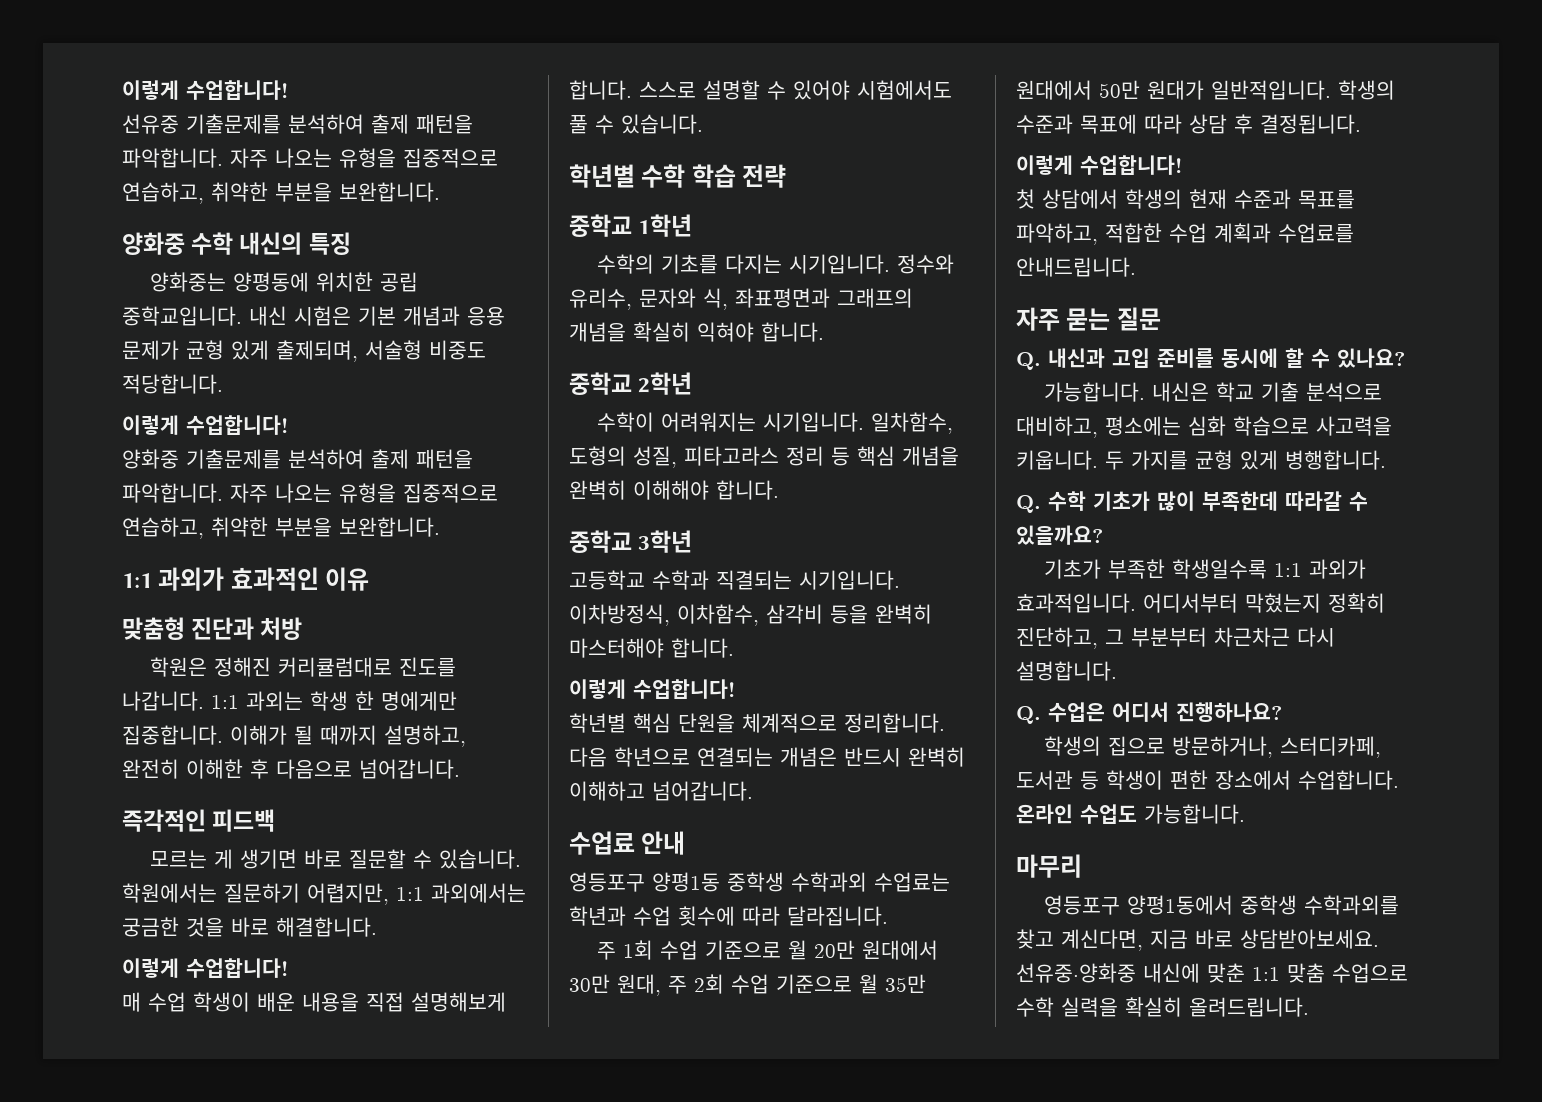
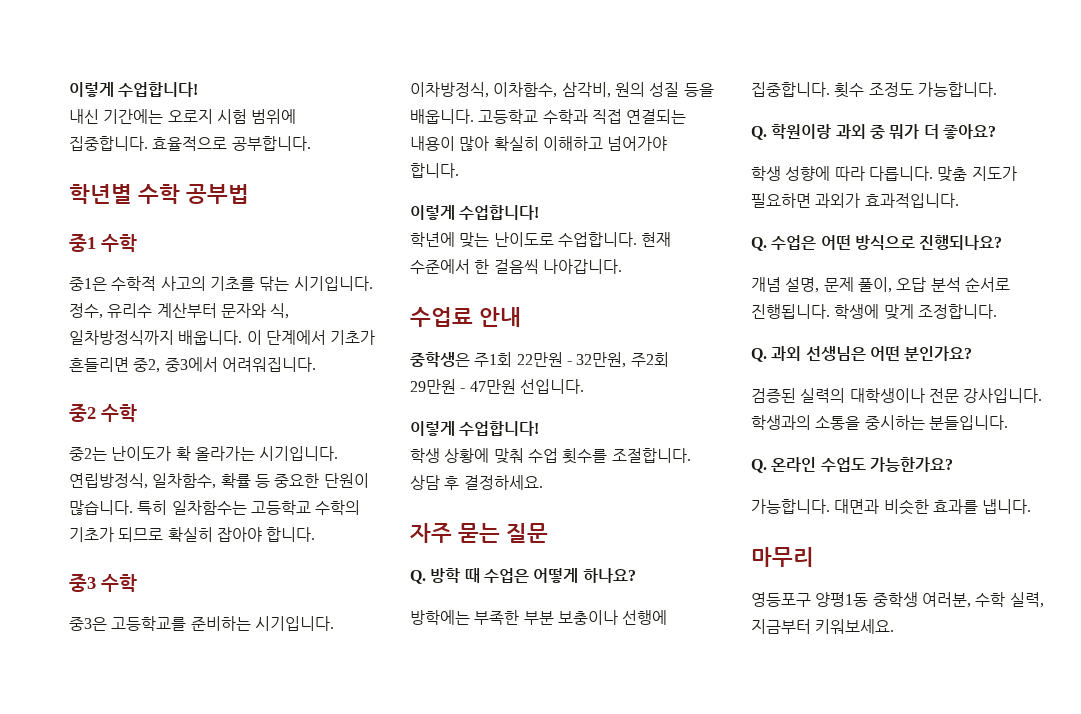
[122,80,288,100] [122,114,473,134] [122,148,498,168] [122,182,440,204] [122,232,351,255] [149,272,418,292] [122,306,505,326] [122,340,486,362] [122,374,223,394] [122,415,288,435] [122,449,473,469] [122,483,498,503] [122,517,440,539] [122,567,370,591] [122,617,303,640] [149,657,456,677] [122,691,457,711] [122,725,466,747] [122,759,460,779] [122,809,276,832] [149,849,521,869] [122,883,526,905] [122,917,377,937] [122,958,288,978] [122,992,506,1012] [569,80,952,100] [569,114,703,134] [569,164,787,188] [569,214,693,237] [596,254,954,274] [569,288,913,310] [569,322,824,342] [569,372,693,395] [596,412,953,434] [569,446,959,468] [569,480,779,500] [569,530,693,553] [569,570,900,590] [569,604,932,626] [569,638,734,658] [569,679,735,699] [569,713,945,733] [569,747,965,767] [569,781,753,801] [569,831,686,855] [569,872,950,892] [569,906,888,926] [596,940,938,960] [569,974,926,996] [1016,80,1395,100] [1016,114,1361,134] [1016,155,1182,175] [1016,189,1355,209] [1016,223,1354,245] [1016,257,1136,277] [1016,307,1161,331] [1016,348,1405,370] [1043,382,1382,402] [1016,416,1392,438] [1016,450,1386,470] [1016,491,1368,513] [1016,525,1103,545] [1043,559,1366,579] [1016,593,1385,613] [1016,627,1335,649] [1016,661,1117,681] [1016,702,1282,724] [1043,736,1381,758] [1016,770,1399,790] 이렇게 수업합니다! // 선유중 기출문제를 분석하여 출제 패턴을 파악합니다. 자주 나오는 유형을 집중적으로 연습하고, 취약한 부분을 보완합니다. // 양화중 수학 내신의 특징 // 양화중는 양평동에 위치한 공립 중학교입니다. 내신 시험은 기본 개념과 응용 문제가 균형 있게 출제되며, 서술형 비중도 적당합니다. // 이렇게 수업합니다! // 양화중 기출문제를 분석하여 출제 패턴을 파악합니다. 자주 나오는 유형을 집중적으로 연습하고, 취약한 부분을 보완합니다. // 1:1 과외가 효과적인 이유 // 맞춤형 진단과 처방 // 학원은 정해진 커리큘럼대로 진도를 나갑니다. 1:1 과외는 학생 한 명에게만 집중합니다. 이해가 될 때까지 설명하고, 완전히 이해한 후 다음으로 넘어갑니다. // 즉각적인 피드백 // 모르는 게 생기면 바로 질문할 수 있습니다. 학원에서는 질문하기 어렵지만, 1:1 과외에서는 궁금한 것을 바로 해결합니다. // 이렇게 수업합니다! // 매 수업 학생이 배운 내용을 직접 설명해보게 합니다. 스스로 설명할 수 있어야 시험에서도 풀 수 있습니다. // 학년별 수학 학습 전략 // 중학교 1학년 // 수학의 기초를 다지는 시기입니다. 정수와 유리수, 문자와 식, 좌표평면과 그래프의 개념을 확실히 익혀야 합니다. // 중학교 2학년 // 수학이 어려워지는 시기입니다. 일차함수, 도형의 성질, 피타고라스 정리 등 핵심 개념을 완벽히 이해해야 합니다. // 중학교 3학년 // 고등학교 수학과 직결되는 시기입니다. 이차방정식, 이차함수, 삼각비 등을 완벽히 마스터해야 합니다. // 이렇게 수업합니다! // 학년별 핵심 단원을 체계적으로 정리합니다. 다음 학년으로 연결되는 개념은 반드시 완벽히 이해하고 넘어갑니다. // 수업료 안내 // 영등포구 양평1동 중학생 수학과외 수업료는 학년과 수업 횟수에 따라 달라집니다. // 주 1회 수업 기준으로 월 20만 원대에서 30만 원대, 주 2회 수업 기준으로 월 35만 원대에서 50만 원대가 일반적입니다. 학생의 수준과 목표에 따라 상담 후 결정됩니다. // 이렇게 수업합니다! // 첫 상담에서 학생의 현재 수준과 목표를 파악하고, 적합한 수업 계획과 수업료를 안내드립니다. // 자주 묻는 질문 // Q. 내신과 고입 준비를 동시에 할 수 있나요? // 가능합니다. 내신은 학교 기출 분석으로 대비하고, 평소에는 심화 학습으로 사고력을 키웁니다. 두 가지를 균형 있게 병행합니다. // Q. 수학 기초가 많이 부족한데 따라갈 수 있을까요? // 기초가 부족한 학생일수록 1:1 과외가 효과적입니다. 어디서부터 막혔는지 정확히 진단하고, 그 부분부터 차근차근 다시 설명합니다. // Q. 수업은 어디서 진행하나요? // 학생의 집으로 방문하거나, 스터디카페, 도서관 등 학생이 편한 장소에서 수업합니다. -> [69,82,199,97] [69,109,297,124] [69,136,311,151] [69,184,249,204] [69,234,137,252] [69,276,373,291] [69,303,290,319] [69,330,376,345] [69,357,316,373] [69,404,137,422] [69,446,339,461] [69,473,369,489] [69,500,361,515] [69,527,316,542] [69,574,137,592] [69,616,334,631] [410,82,714,98] [410,109,687,124] [410,136,668,151] [410,163,459,178] [410,205,540,220] [410,232,672,248] [410,259,622,274] [410,307,521,327] [410,352,669,368] [410,379,584,394] [410,421,540,436] [410,448,691,464] [410,475,543,490] [410,523,548,543] [410,568,636,584] [410,610,668,625] [751,82,997,98] [751,124,996,140] [751,166,1017,182] [751,193,959,208] [751,235,1003,251] [751,277,1010,293] [751,304,997,320] [751,346,973,362] [751,388,1043,403] [751,415,1008,430] [751,459,767,473] 이렇게 수업합니다! // 내신 기간에는 오로지 시험 범위에 집중합니다. 효율적으로 공부합니다. // 학년별 수학 공부법 // 중1 수학 // 중1은 수학적 사고의 기초를 닦는 시기입니다. 정수, 유리수 계산부터 문자와 식, 일차방정식까지 배웁니다. 이 단계에서 기초가 흔들리면 중2, 중3에서 어려워집니다. // 중2 수학 // 중2는 난이도가 확 올라가는 시기입니다. 연립방정식, 일차함수, 확률 등 중요한 단원이 많습니다. 특히 일차함수는 고등학교 수학의 기초가 되므로 확실히 잡아야 합니다. // 중3 수학 // 중3은 고등학교를 준비하는 시기입니다. 이차방정식, 이차함수, 삼각비, 원의 성질 등을 배웁니다. 고등학교 수학과 직접 연결되는 내용이 많아 확실히 이해하고 넘어가야 합니다. // 이렇게 수업합니다! // 학년에 맞는 난이도로 수업합니다. 현재 수준에서 한 걸음씩 나아갑니다. // 수업료 안내 // 중학생은 주1회 22만원 - 32만원, 주2회 29만원 - 47만원 선입니다. // 이렇게 수업합니다! // 학생 상황에 맞춰 수업 횟수를 조절합니다. 상담 후 결정하세요. // 자주 묻는 질문 // Q. 방학 때 수업은 어떻게 하나요? // 방학에는 부족한 부분 보충이나 선행에 집중합니다. 횟수 조정도 가능합니다. // Q. 학원이랑 과외 중 뭐가 더 좋아요? // 학생 성향에 따라 다릅니다. 맞춤 지도가 필요하면 과외가 효과적입니다. // Q. 수업은 어떤 방식으로 진행되나요? // 개념 설명, 문제 풀이, 오답 분석 순서로 진행됩니다. 학생에 맞게 조정합니다. // Q. 과외 선생님은 어떤 분인가요? // 검증된 실력의 대학생이나 전문 강사입니다. 학생과의 소통을 중시하는 분들입니다. // Q.
[1144,804,1245,824] [1016,854,1082,878] [1043,895,1399,915] [1016,929,1379,951] [1016,963,1408,983] [1016,997,1309,1017] 가능합니다. // 마무리 // 영등포구 양평1동에서 중학생 수학과외를 찾고 계신다면, 지금 바로 상담받아보세요. 선유중·양화중 내신에 맞춘 1:1 맞춤 수업으로 수학 실력을 확실히 올려드립니다. -> [869,457,953,472] [751,499,1032,515] [751,547,814,567] [751,592,1044,608] [751,619,895,634] 가능한가요? // 가능합니다. 대면과 비슷한 효과를 냅니다. // 마무리 // 영등포구 양평1동 중학생 여러분, 수학 실력, 지금부터 키워보세요.

